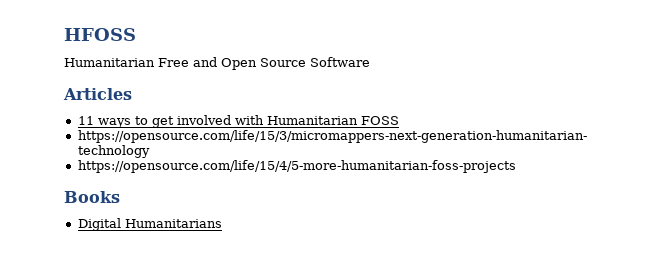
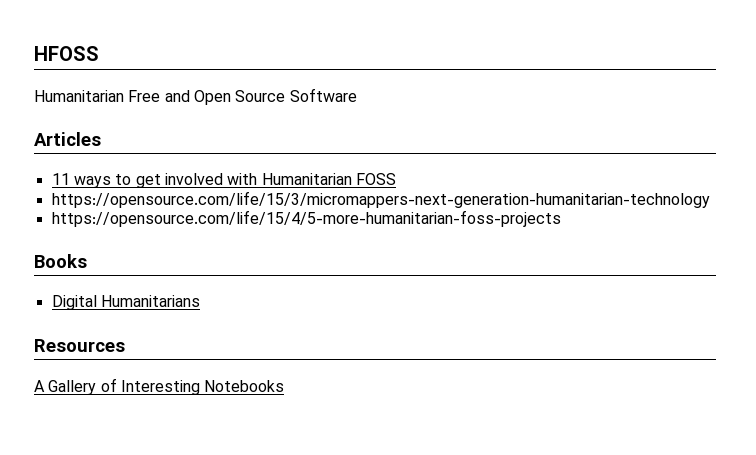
(222, 223) none -> [34,339,125,352] [34,378,285,395] // Resources // A Gallery of Interesting Notebooks

